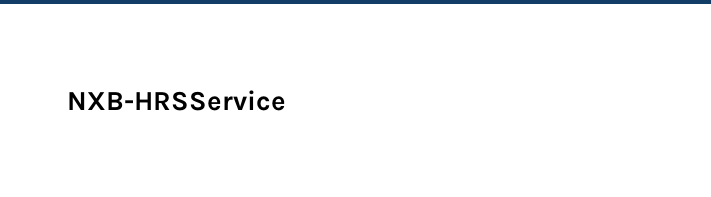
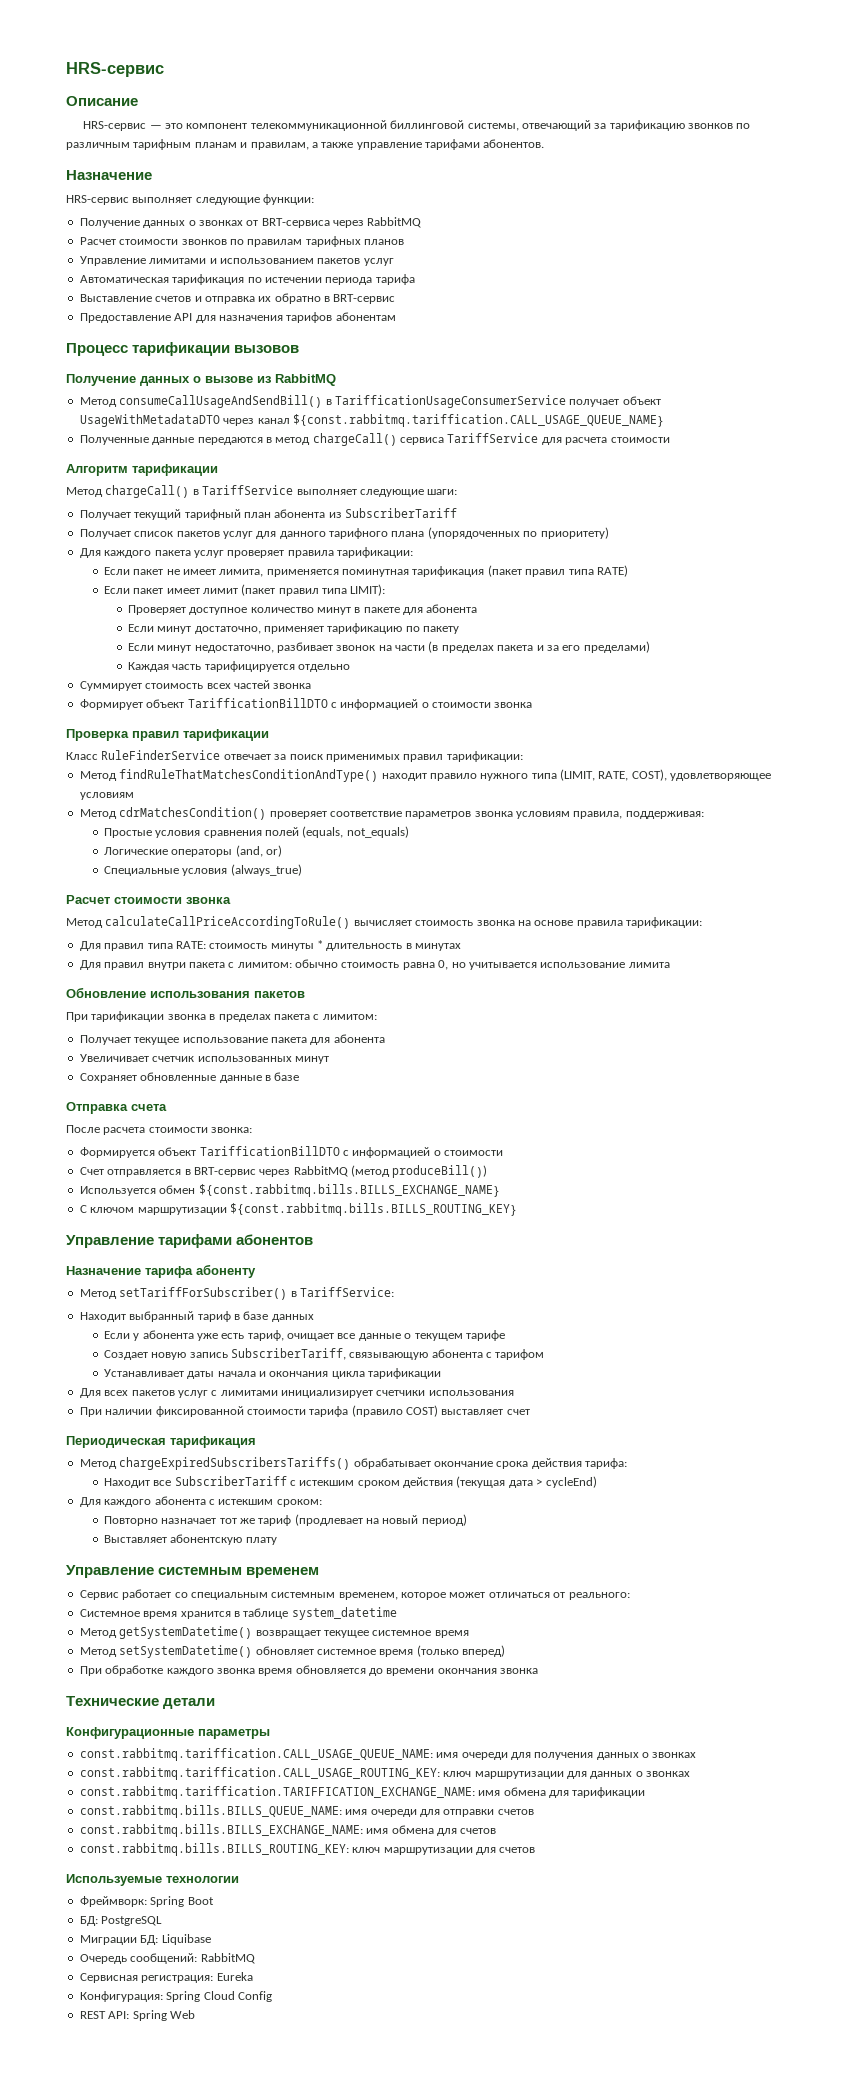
[67,90,286,111] NXB-HRSService -> [66,62,164,77] [66,96,138,106] [83,120,751,131] [66,139,545,150] [66,170,152,180] [66,194,315,205] [79,217,422,228] [79,236,404,247] [79,256,394,266] [79,274,415,285] [79,293,396,304] [79,312,396,323] [66,342,300,356] [66,374,336,386] [79,395,661,408] [79,414,664,427] [79,433,670,446] [66,464,218,476] [66,485,458,498] [79,508,457,520] [79,527,609,539] [79,547,413,558] [103,565,628,577] [103,584,386,596] [127,604,478,615] [127,623,460,634] [127,641,650,653] [127,661,350,672] [79,680,312,691] [79,698,533,710] [66,729,269,741] [66,750,523,762] [79,769,772,782] [79,792,134,800] [79,807,704,820] [103,826,409,838] [103,845,282,857] [103,864,302,876] [66,895,231,904] [66,916,702,929] [79,940,462,951] [79,959,670,970] [66,987,305,998] [66,1011,377,1022] [79,1034,385,1045] [79,1054,329,1064] [79,1072,300,1083] [66,1102,167,1114] [66,1125,253,1135] [79,1146,503,1158] [79,1165,488,1178] [79,1184,500,1197] [79,1203,517,1216] [66,1234,314,1248] [66,1264,256,1278] [79,1287,394,1300] [79,1311,314,1322] [103,1330,505,1341] [103,1348,545,1360] [103,1368,442,1379] [79,1388,514,1398] [79,1405,530,1417] [66,1436,256,1448] [79,1457,627,1470] [103,1476,597,1488] [79,1496,322,1507] [103,1514,467,1526] [103,1534,277,1545] [66,1565,320,1578] [79,1589,630,1600] [79,1607,397,1620] [79,1626,469,1639] [79,1645,505,1658] [79,1665,539,1676] [66,1696,216,1709] [66,1727,270,1739] [79,1748,697,1761] [79,1767,690,1780] [79,1786,646,1799] [79,1805,534,1818] [79,1824,497,1837] [79,1843,536,1856] [66,1874,239,1886] [79,1896,214,1907] [79,1916,163,1926] [79,1934,211,1945] [79,1953,255,1964] [79,1972,253,1983] [79,1991,272,2002] [79,2010,195,2021] HRS-сервис // Описание // HRS-сервис — это компонент телекоммуникационной биллинговой системы, отвечающий за тарификацию звонков по различным тарифным планам и правилам, а также управление тарифами абонентов. // Назначение // HRS-сервис выполняет следующие функции: // Получение данных о звонках от BRT-сервиса через RabbitMQ // Расчет стоимости звонков по правилам тарифных планов // Управление лимитами и использованием пакетов услуг // Автоматическая тарификация по истечении периода тарифа // Выставление счетов и отправка их обратно в BRT-сервис // Предоставление API для назначения тарифов абонентам // Процесс тарификации вызовов // Получение данных о вызове из RabbitMQ // Метод consumeCallUsageAndSendBill() в TarifficationUsageConsumerService получает объект UsageWithMetadataDTO через канал ${const.rabbitmq.tariffication.CALL_USAGE_QUEUE_NAME} // Полученные данные передаются в метод chargeCall() сервиса TariffService для расчета стоимости // Алгоритм тарификации // Метод chargeCall() в TariffService выполняет следующие шаги: // Получает текущий тарифный план абонента из SubscriberTariff // Получает список пакетов услуг для данного тарифного плана (упорядоченных по приоритету) // Для каждого пакета услуг проверяет правила тарификации: // Если пакет не имеет лимита, применяется поминутная тарификация (пакет правил типа RATE) // Если пакет имеет лимит (пакет правил типа LIMIT): // Проверяет доступное количество минут в пакете для абонента // Если минут достаточно, применяет тарификацию по пакету // Если минут недостаточно, разбивает звонок на части (в пределах пакета и за его пределами) // Каждая часть тарифицируется отдельно // Суммирует стоимость всех частей звонка // Формирует объект TarifficationBillDTO с информацией о стоимости звонка // Проверка правил тарификации // Класс RuleFinderService отвечает за поиск применимых правил тарификации: // Метод findRuleThatMatchesConditionAndType() находит правило нужного типа (LIMIT, RATE, COST), удовлетворяющее условиям // Метод cdrMatchesCondition() проверяет соответствие параметров звонка условиям правила, поддерживая: // Простые условия сравнения полей (equals, not_equals) // Логические операторы (and, or) // Специальные условия (always_true) // Расчет стоимости звонка // Метод calculateCallPriceAccordingToRule() вычисляет стоимость звонка на основе правила тарификации: // Для правил типа RATE: стоимость минуты * длительность в минутах // Для правил внутри пакета с лимитом: обычно стоимость равна 0, но учитывается использование лимита // Обновление использования пакетов // При тарификации звонка в пределах пакета с лимитом: // Получает текущее использование пакета для абонента // Увеличивает счетчик использованных минут // Сохраняет обновленные данные в базе // Отправка счета // После расчета стоимости звонка: // Формируется объект TarifficationBillDTO с информацией о стоимости // Счет отправляется в BRT-сервис через RabbitMQ (метод produceBill()) // Используется обмен ${const.rabbitmq.bills.BILLS_EXCHANGE_NAME} // С ключом маршрутизации ${const.rabbitmq.bills.BILLS_ROUTING_KEY} // Управление тарифами абонентов // Назначение тарифа абоненту // Метод setTariffForSubscriber() в TariffService: // Находит выбранный тариф в базе данных // Если у абонента уже есть тариф, очищает все данные о текущем тарифе // Создает новую запись SubscriberTariff, связывающую абонента с тарифом // Устанавливает даты начала и окончания цикла тарификации // Для всех пакетов услуг с лимитами инициализирует счетчики использования // При наличии фиксированной стоимости тарифа (правило COST) выставляет счет // Периодическая тарификация // Метод chargeExpiredSubscribersTariffs() обрабатывает окончание срока действия тарифа: // Находит все SubscriberTariff с истекшим сроком действия (текущая дата > cycleEnd) // Для каждого абонента с истекшим сроком: // Повторно назначает тот же тариф (продлевает на новый период) // Выставляет абонентскую плату // Управление системным временем // Сервис работает со специальным системным временем, которое может отличаться от реального: // Системное время хранится в таблице system_datetime // Метод getSystemDatetime() возвращает текущее системное время // Метод setSystemDatetime() обновляет системное время (только вперед) // При обработке каждого звонка время обновляется до времени окончания звонка // Технические детали // Конфигурационные параметры // const.rabbitmq.tariffication.CALL_USAGE_QUEUE_NAME: имя очереди для получения данных о звонках // const.rabbitmq.tariffication.CALL_USAGE_ROUTING_KEY: ключ маршрутизации для данных о звонках // const.rabbitmq.tariffication.TARIFFICATION_EXCHANGE_NAME: имя обмена для тарификации // const.rabbitmq.bills.BILLS_QUEUE_NAME: имя очереди для отправки счетов // const.rabbitmq.bills.BILLS_EXCHANGE_NAME: имя обмена для счетов // const.rabbitmq.bills.BILLS_ROUTING_KEY: ключ маршрутизации для счетов // Используемые технологии // Фреймворк: Spring Boot // БД: PostgreSQL // Миграции БД: Liquibase // Очередь сообщений: RabbitMQ // Сервисная регистрация: Eureka // Конфигурация: Spring Cloud Config // REST API: Spring Web

